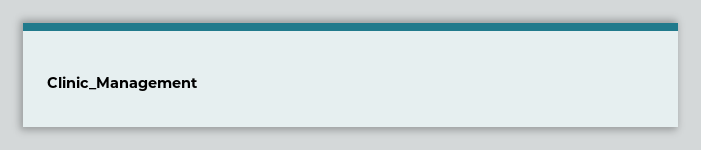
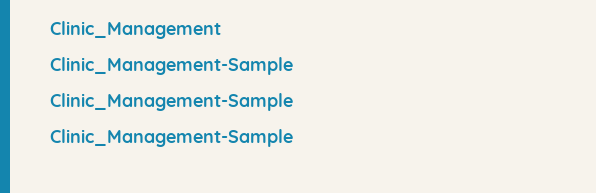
(198, 83) none -> [50,57,293,75] [50,93,293,111] [50,129,293,147] // Clinic_Management-Sample // Clinic_Management-Sample // Clinic_Management-Sample

